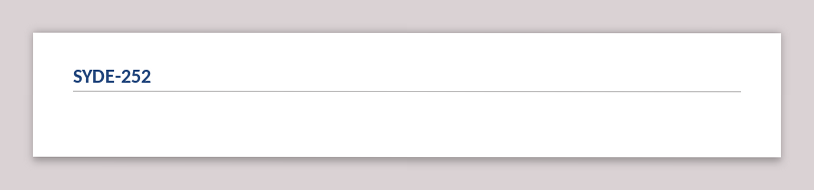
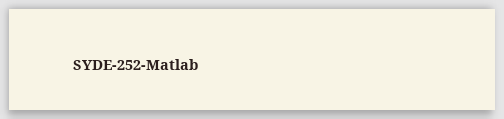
[73,69,152,83] SYDE-252 -> [73,59,198,70] SYDE-252-Matlab

